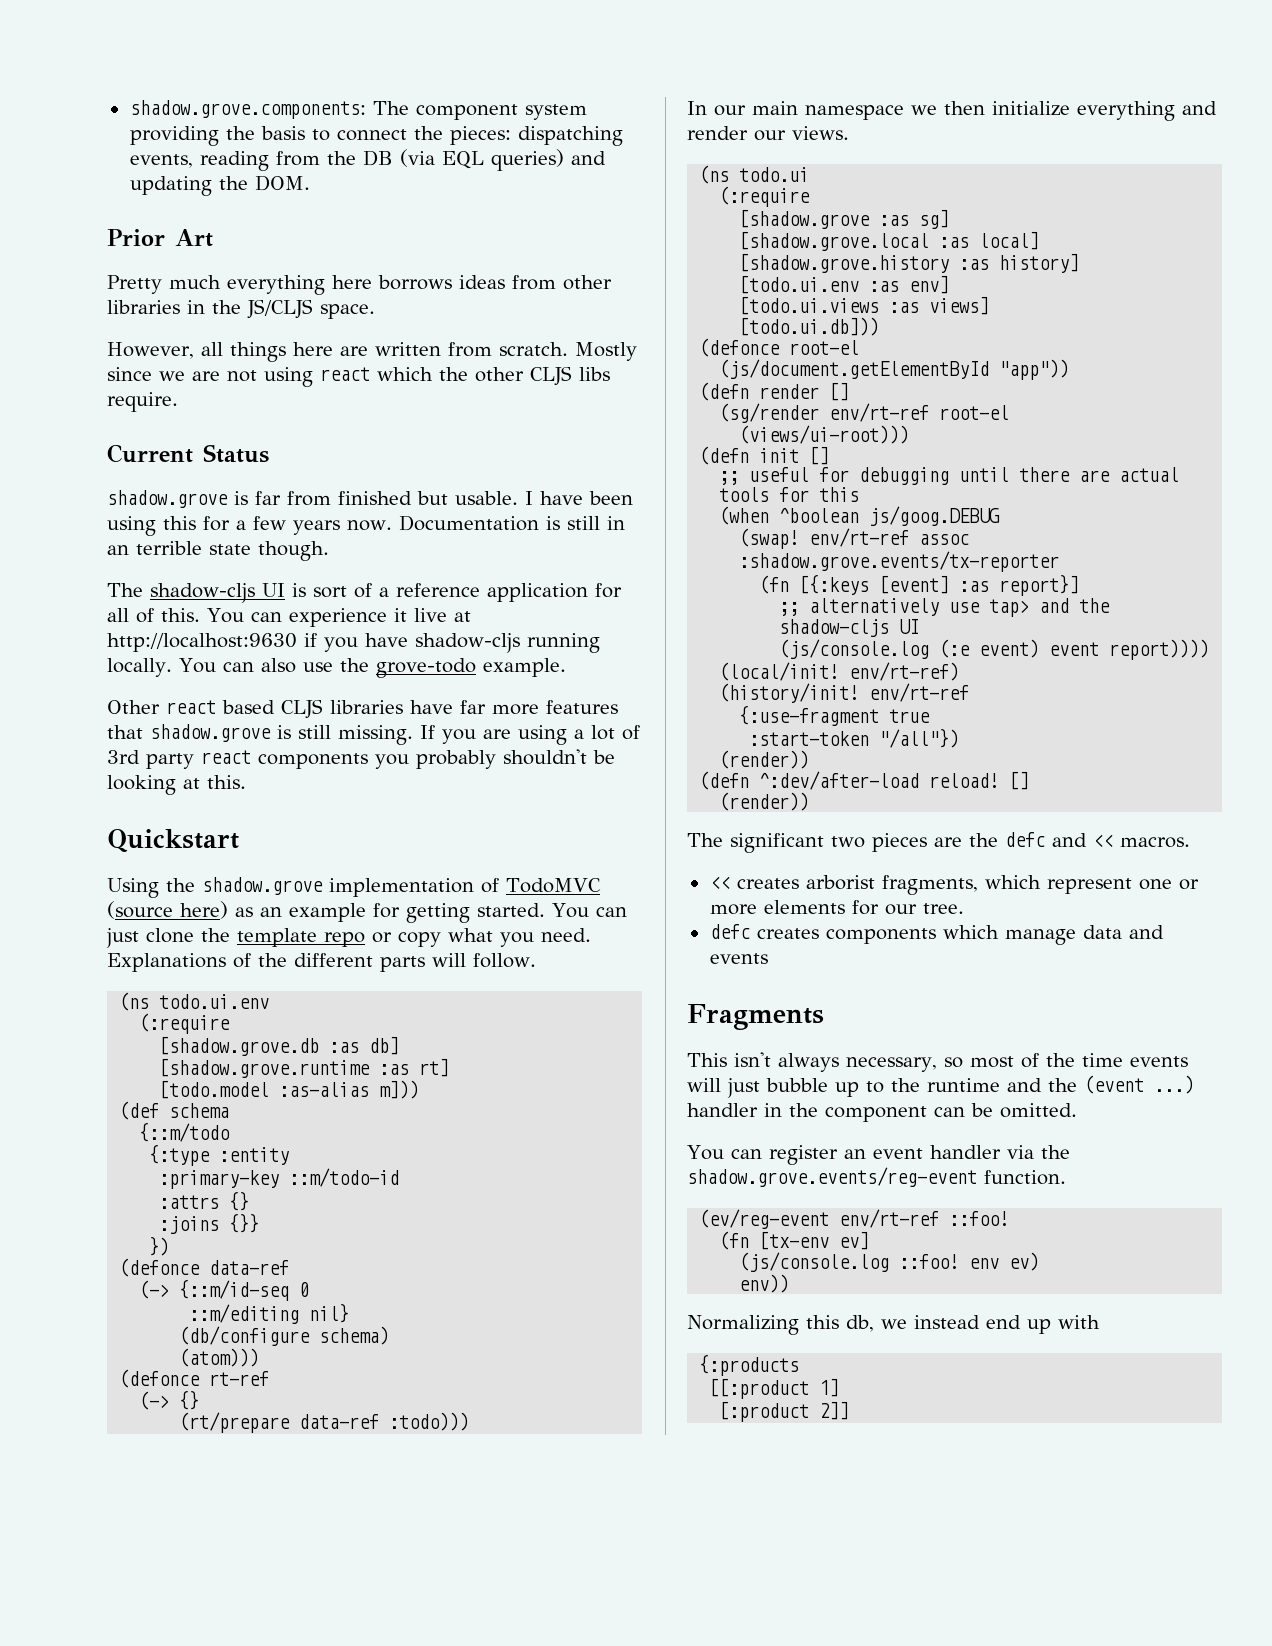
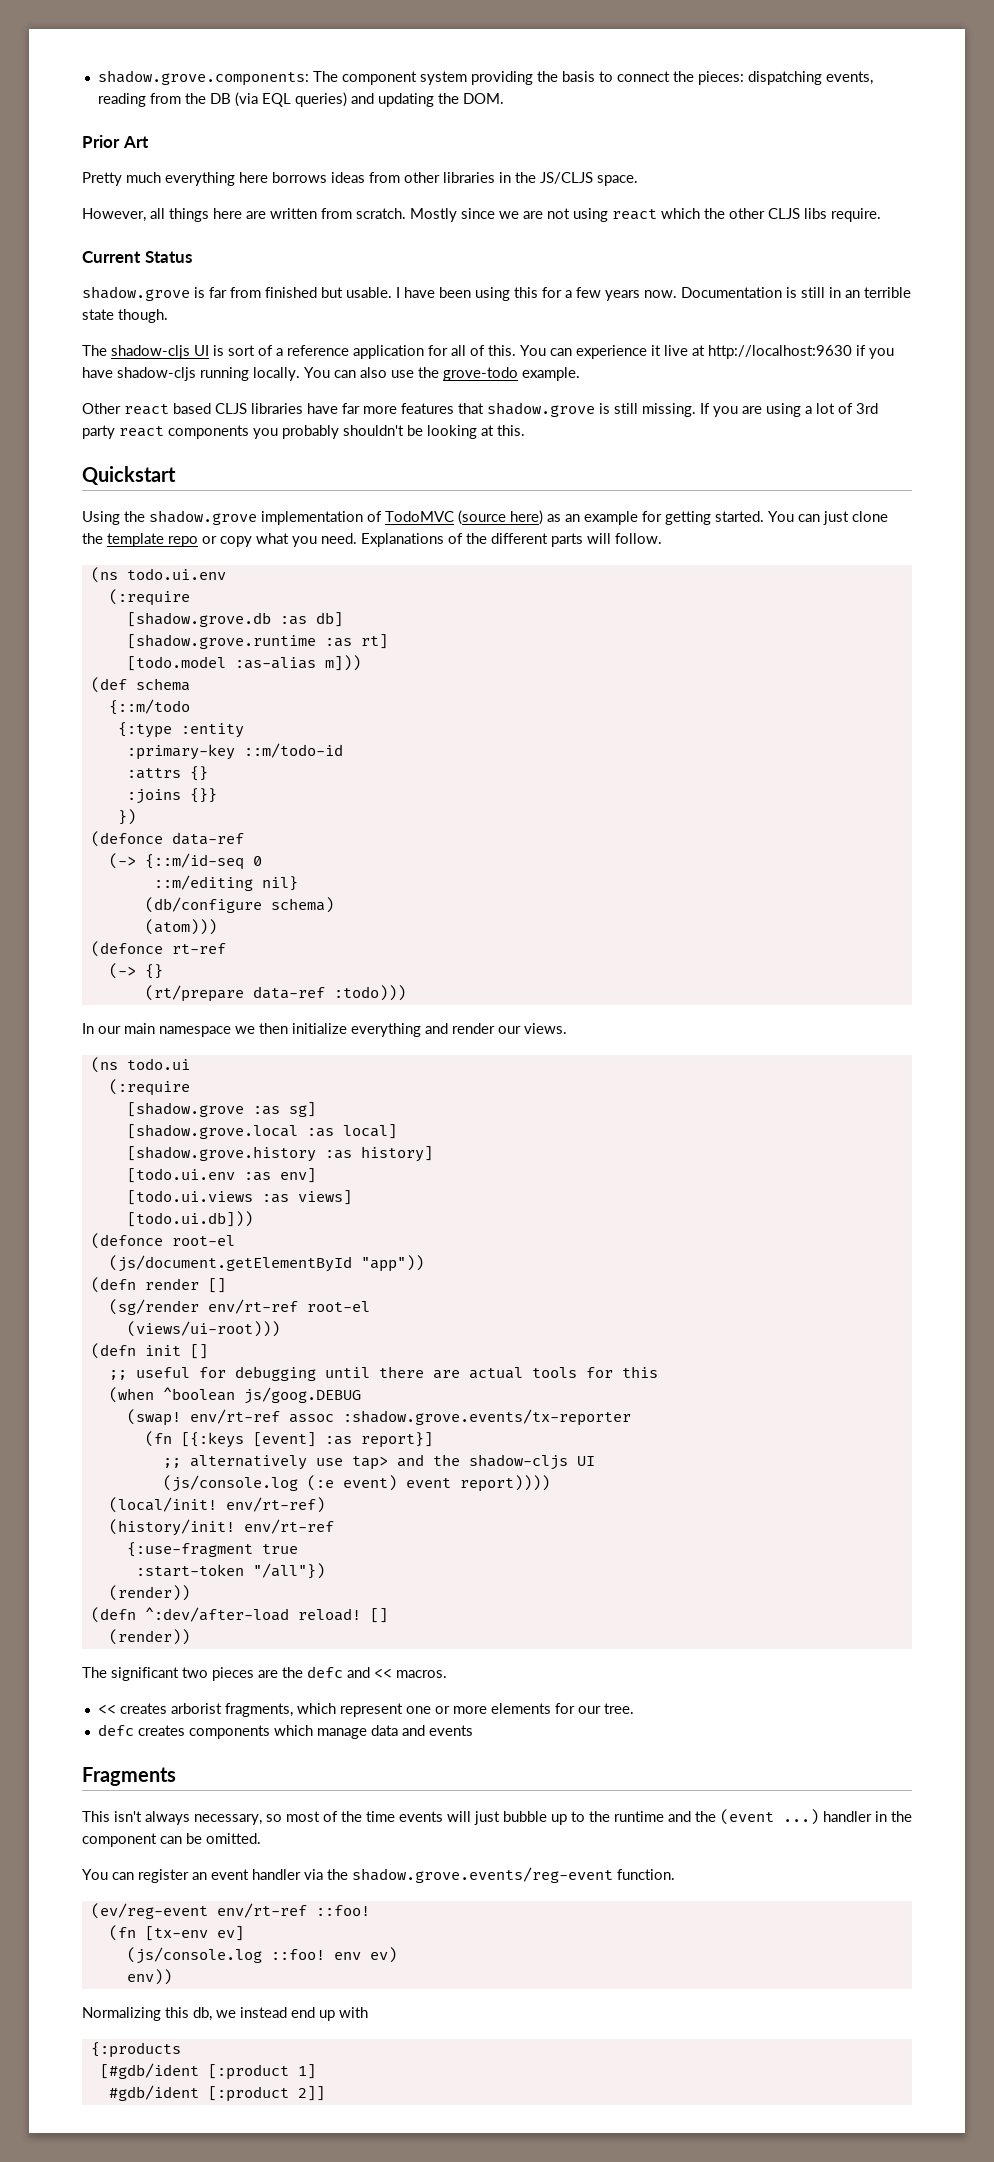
[709,1378,810,1399] [[:product -> [99,2063,289,2080] [#gdb/ident [:product
(840, 1387) none -> [108,2085,199,2101] #gdb/ident

